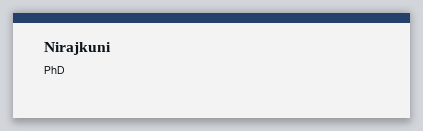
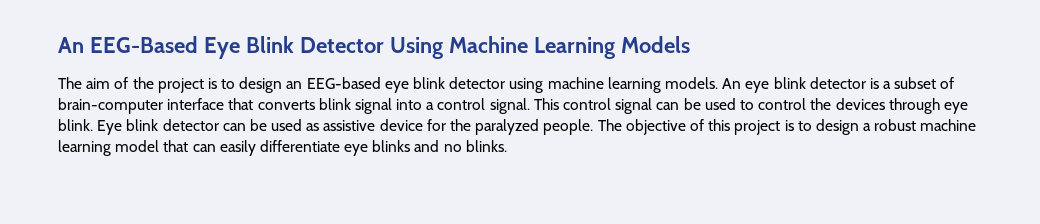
[44,42,111,55] [44,66,65,74] Nirajkuni // PhD -> [58,36,690,59] [58,77,955,93] [58,98,968,114] [58,119,977,135] [58,140,507,156] An EEG-Based Eye Blink Detector Using Machine Learning Models // The aim of the project is to design an EEG-based eye blink detector using machine learning models. An eye blink detector is a subset of brain-computer interface that converts blink signal into a control signal. This control signal can be used to control the devices through eye blink. Eye blink detector can be used as assistive device for the paralyzed people. The objective of this project is to design a robust machine learning model that can easily differentiate eye blinks and no blinks.

